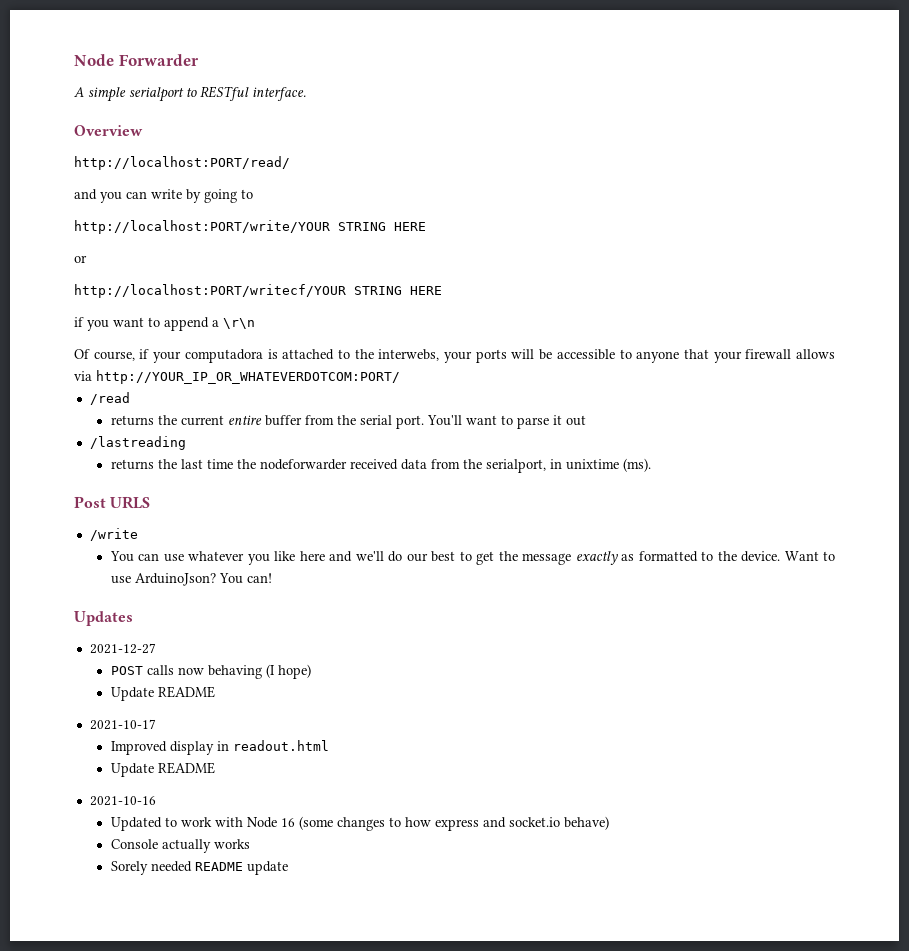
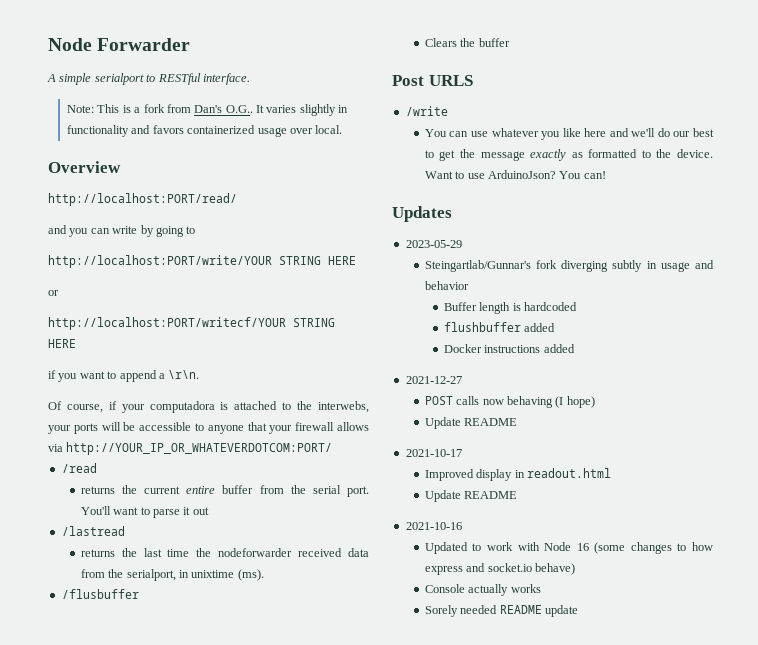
(306, 94) none -> [67,104,349,116] [67,125,343,137] // Note: This is a fork from Dan's O.G.. It varies slightly in functionality and favors containerized usage over local.
[223,318,255,329] \r\n -> [168,370,200,379] \r\n.
[89,436,186,450] /lastreading -> [61,526,125,536] /lastread
(651, 465) none -> [61,589,139,599] [424,38,510,47] // /flusbuffer // Clears the buffer
(133, 618) none -> [405,240,462,248] [424,260,714,272] [424,281,469,290] [443,302,578,314] [443,322,556,332] [443,344,575,353] // 2023-05-29 // Steingartlab/Gunnar's fork diverging subtly in usage and behavior // Buffer length is hardcoded // flushbuffer added // Docker instructions added

